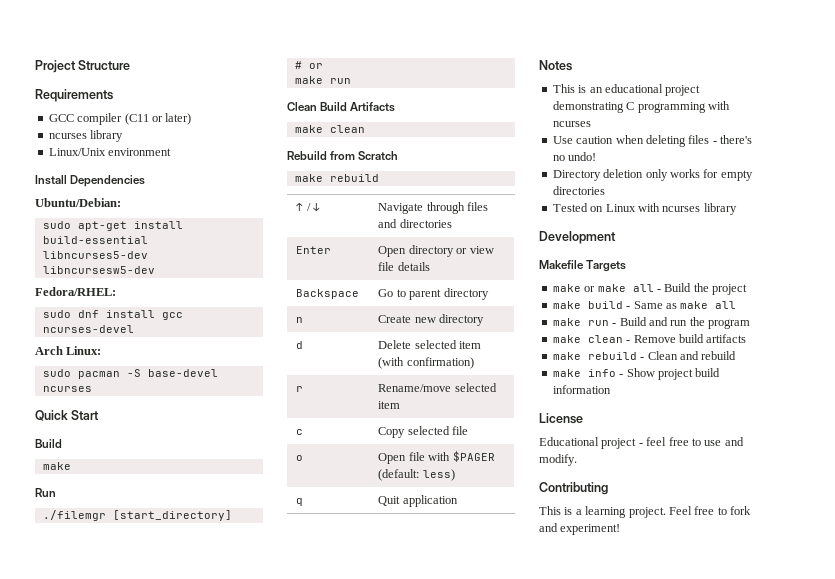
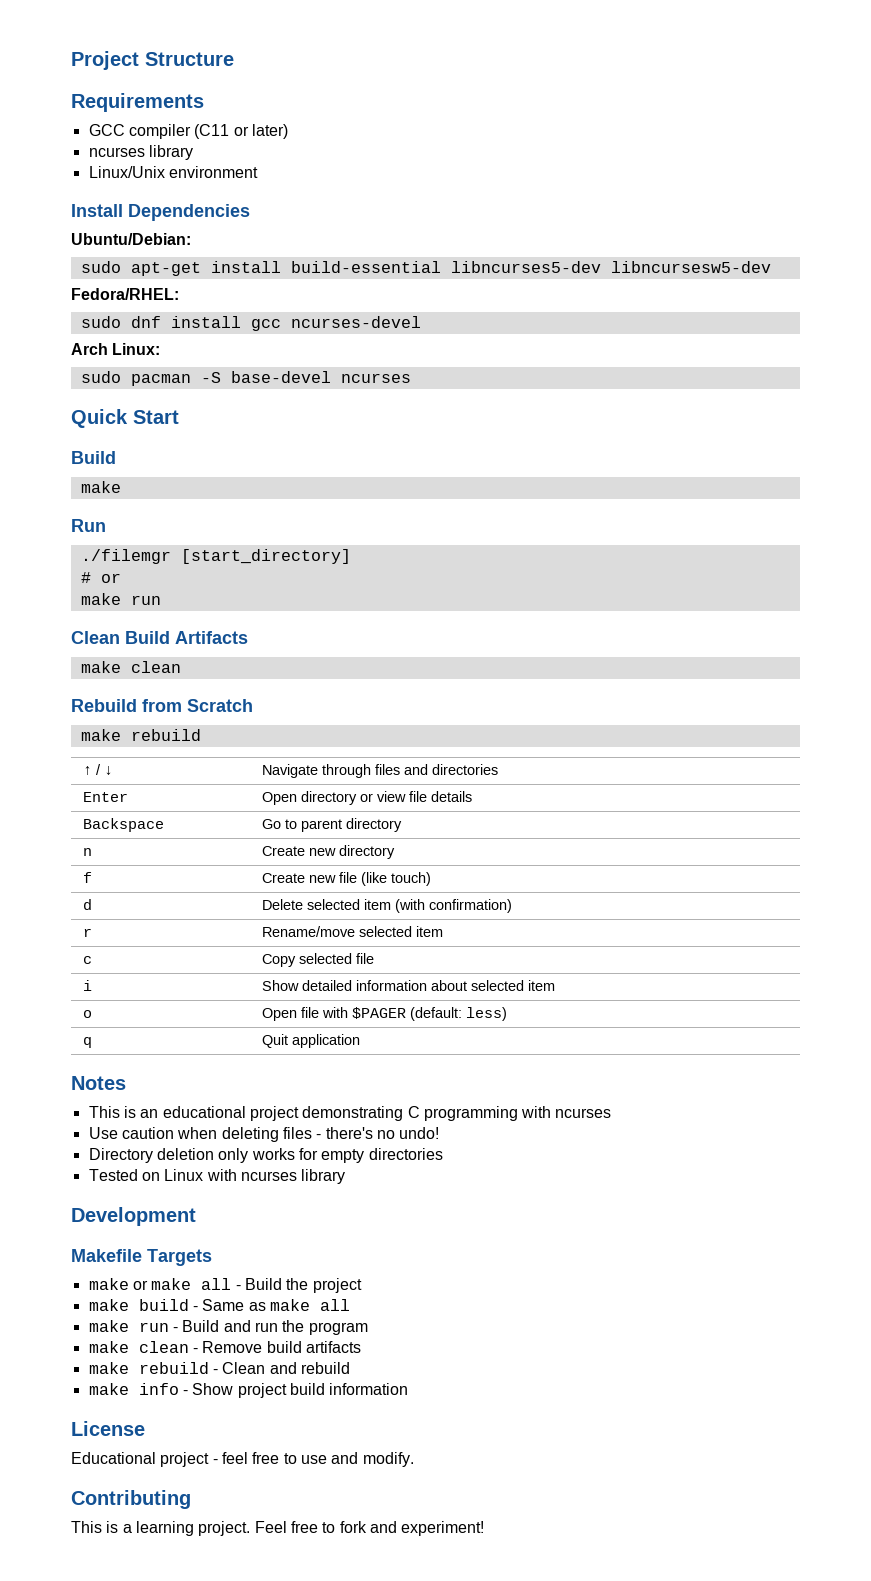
(485, 320) none -> [82,872,92,883] [261,872,431,886] // f | Create new file (like touch)
(469, 430) none -> [82,980,92,991] [261,980,555,991] // i | Show detailed information about selected item

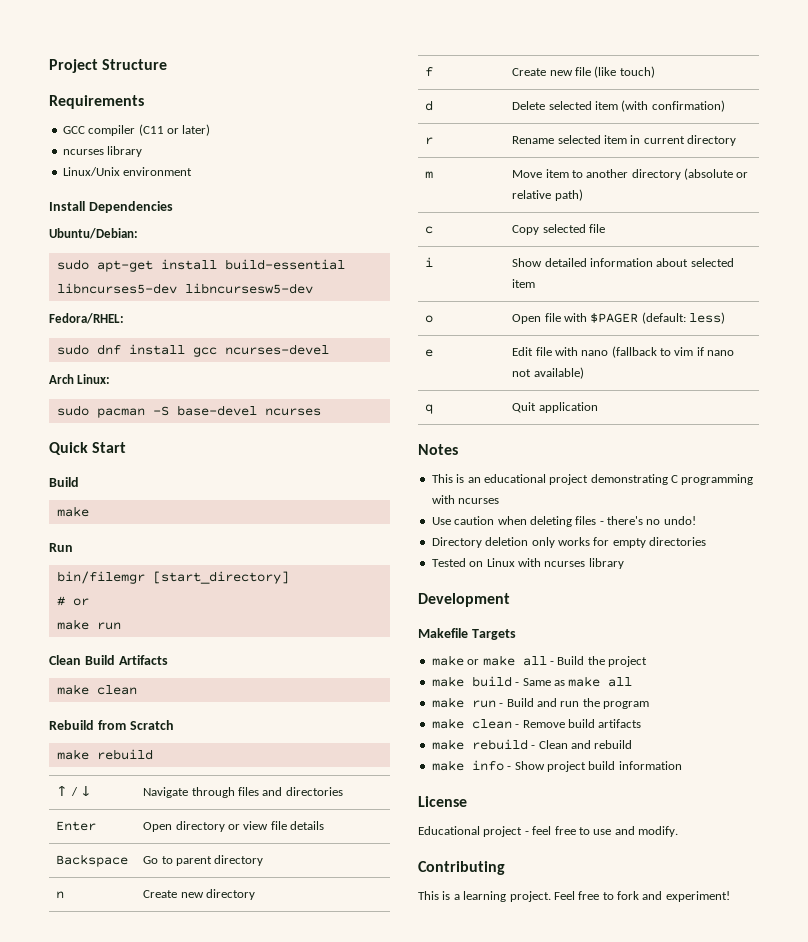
[80,549,171,564] ./filemgr -> [56,571,145,584] bin/filemgr
[261,926,443,937] Rename/move selected item -> [512,135,737,146] [425,171,434,179] [512,168,749,180] [512,189,583,201] Rename selected item in current directory // m | Move item to another directory (absolute or relative path)
(507, 1014) none -> [425,349,434,357] [512,346,735,358] [512,367,584,379] // e | Edit file with nano (fallback to vim if nano not available)

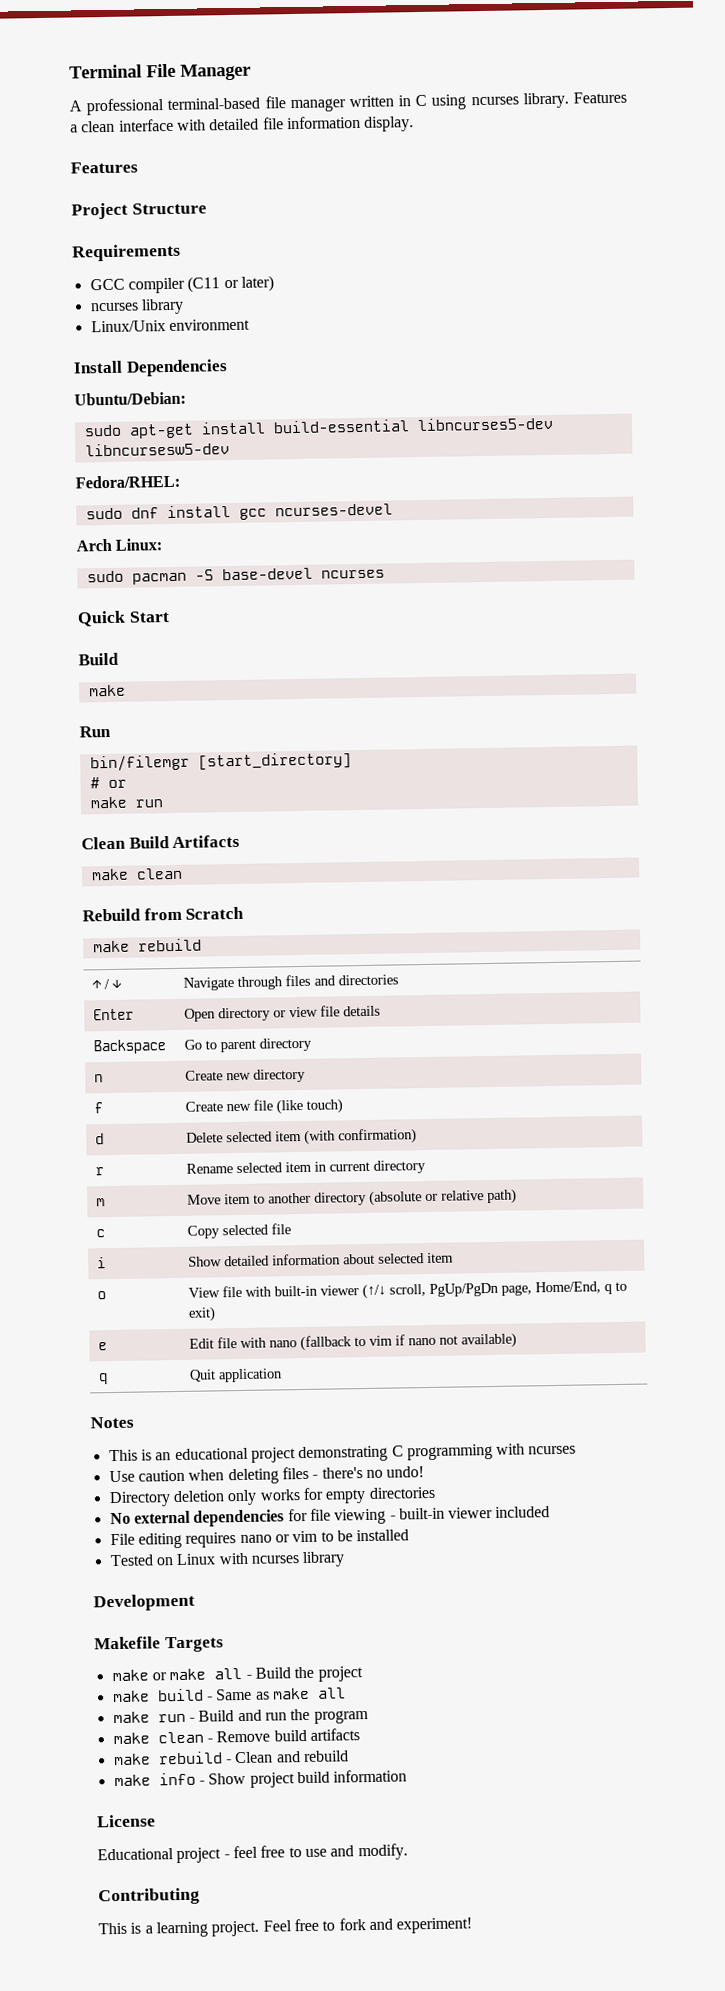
(49, 66) none -> [69,63,251,81] [69,91,627,116] [70,115,415,133] [70,161,138,174] Terminal File Manager // A professional terminal-based file manager written in C using ncurses library. Features a clean interface with detailed file information display. // Features //
[512,312,726,324] Open file with $PAGER (default: less) -> [188,1281,628,1300] [188,1306,217,1322] View file with built-in viewer (↑/↓ scroll, PgUp/PgDn page, Home/End, q to exit)
(706, 541) none -> [109,1506,551,1527] [109,1529,410,1549] // No external dependencies for file viewing - built-in viewer included // File editing requires nano or vim to be installed

